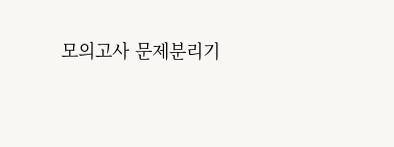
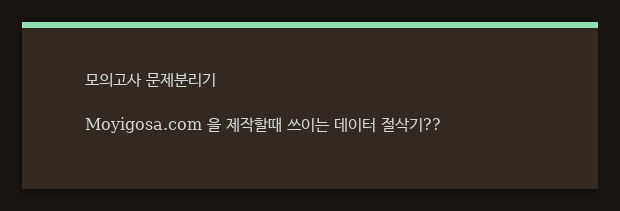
(221, 51) none -> [85,117,441,133] // Moyigosa.com 을 제작할때 쓰이는 데이터 절삭기??

